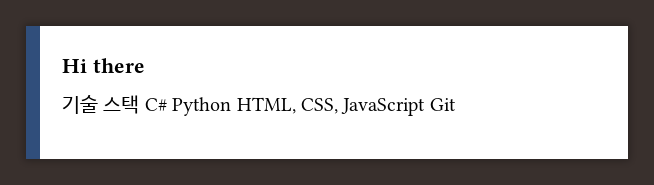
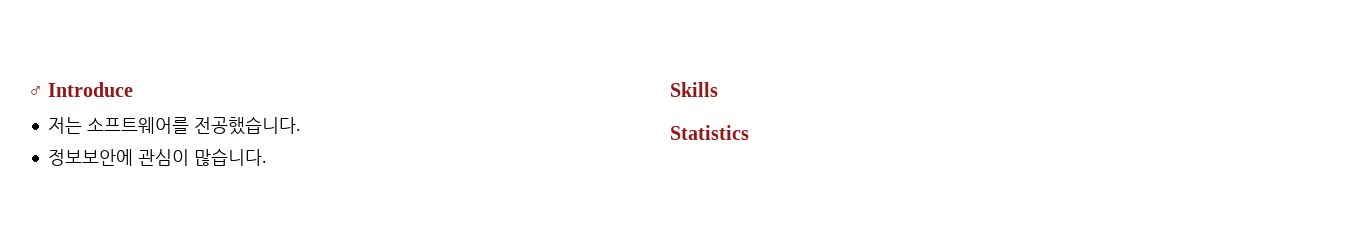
[62,58,145,73] [62,95,456,116] Hi there // 기술 스택 C# Python HTML, CSS, JavaScript Git -> [28,82,134,97] [47,116,301,135] [47,148,267,166] [670,82,718,97] [670,125,749,140] ♂ Introduce // 저는 소프트웨어를 전공했습니다. // 정보보안에 관심이 많습니다. // Skills // Statistics

